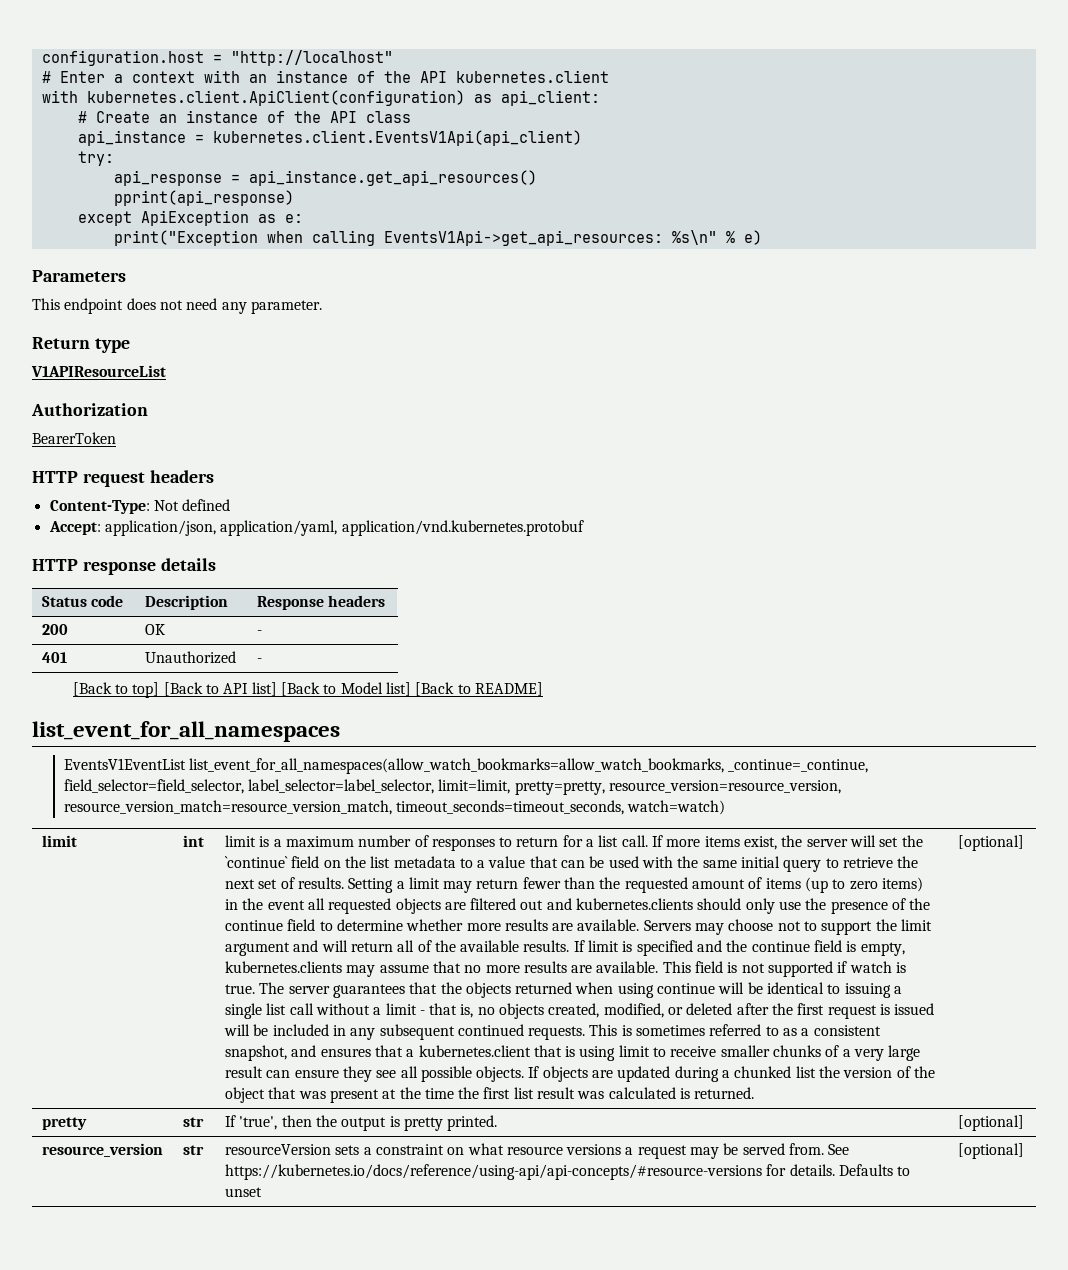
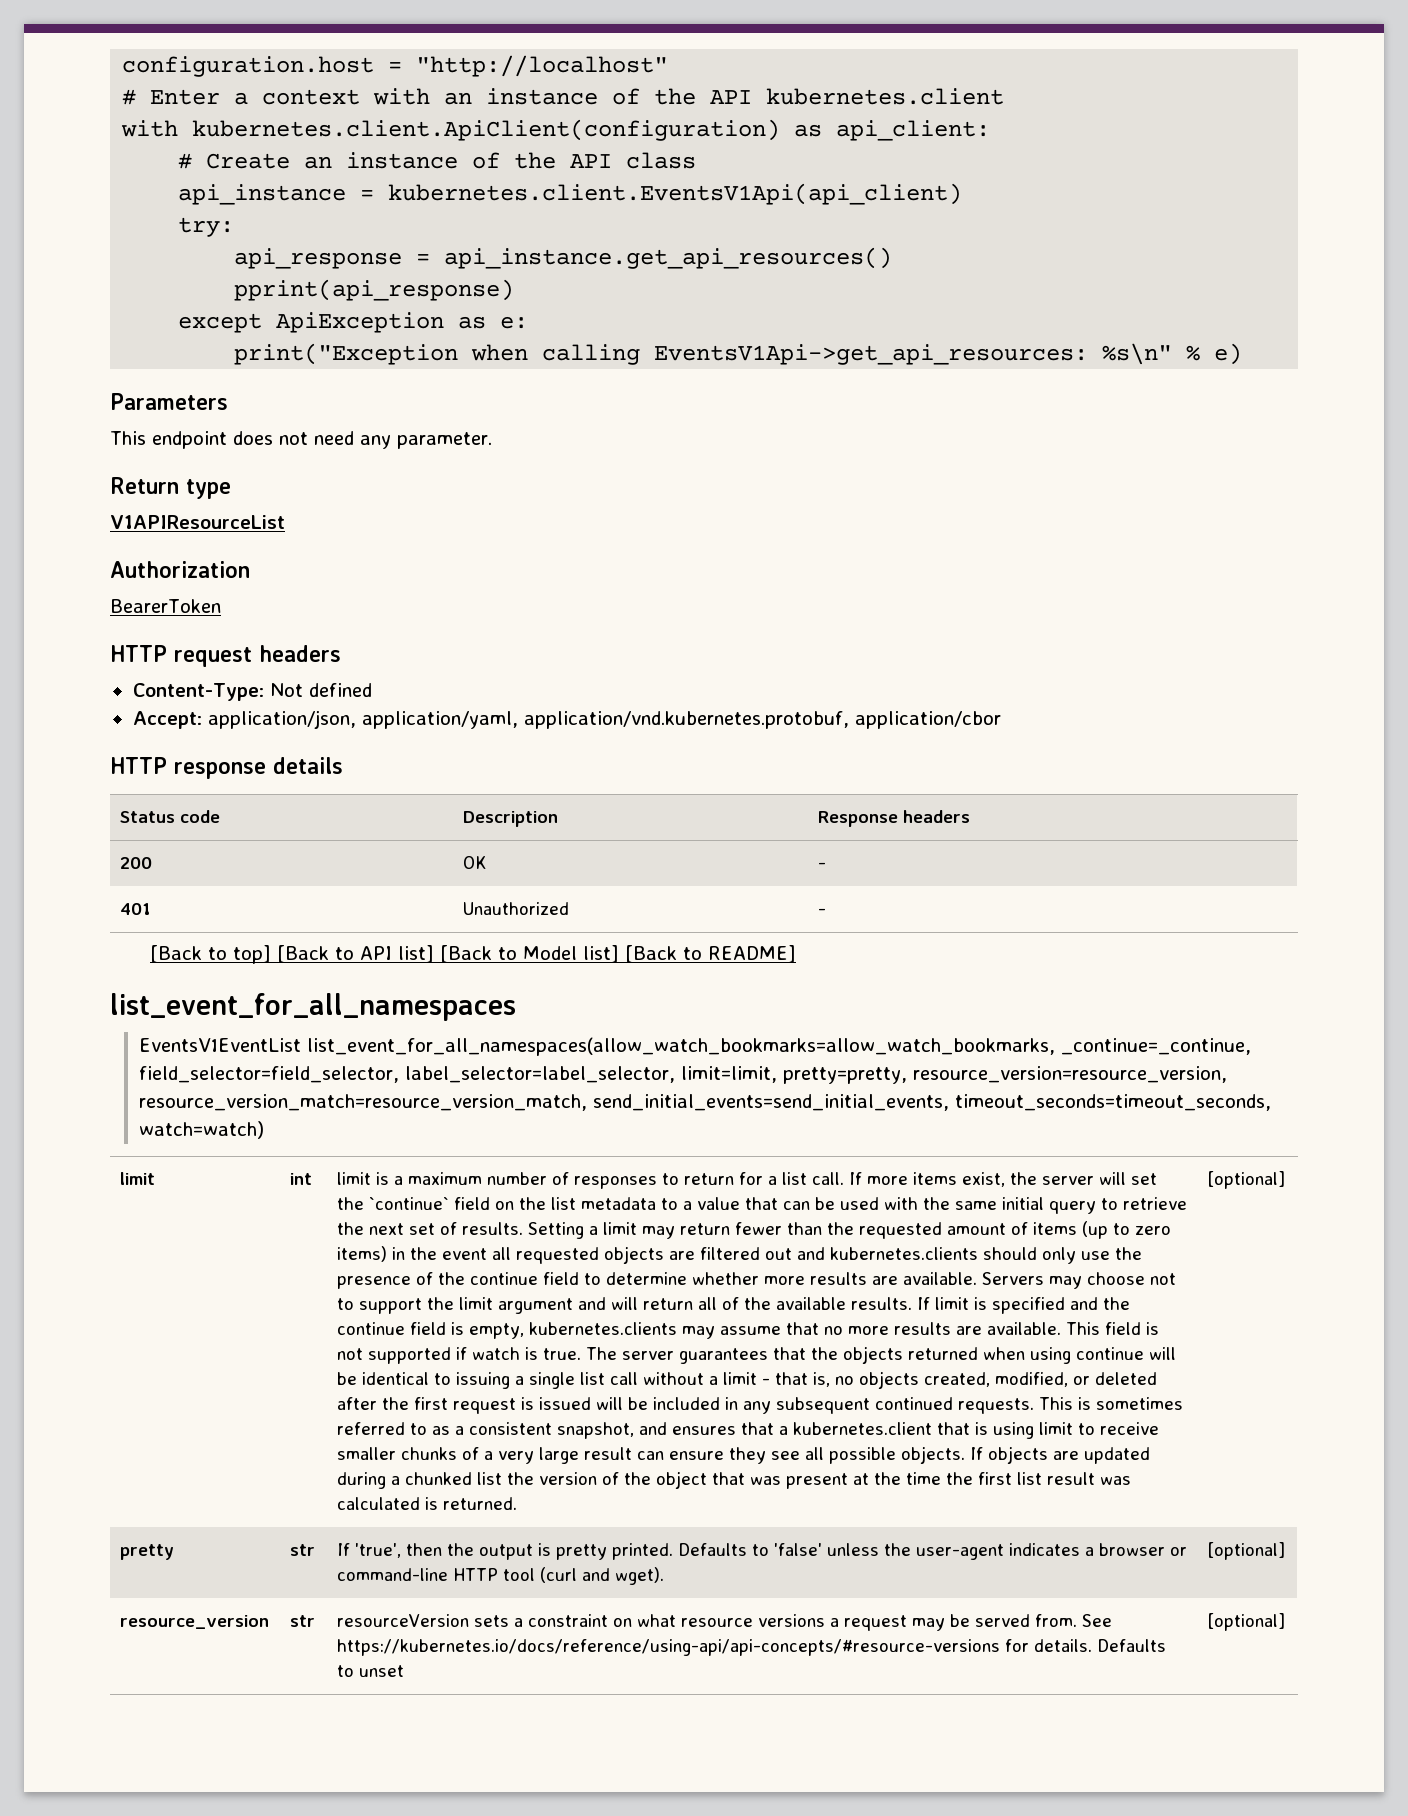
[341,520,584,536] application/vnd.kubernetes.protobuf -> [523,711,1001,729] application/vnd.kubernetes.protobuf, application/cbor
(392, 807) none -> [592,1094,949,1111] send_initial_events=send_initial_events,
(498, 1123) none -> [678,1543,1188,1560] [337,1567,665,1585] Defaults to 'false' unless the user-agent indicates a browser or command-line HTTP tool (curl and wget).

